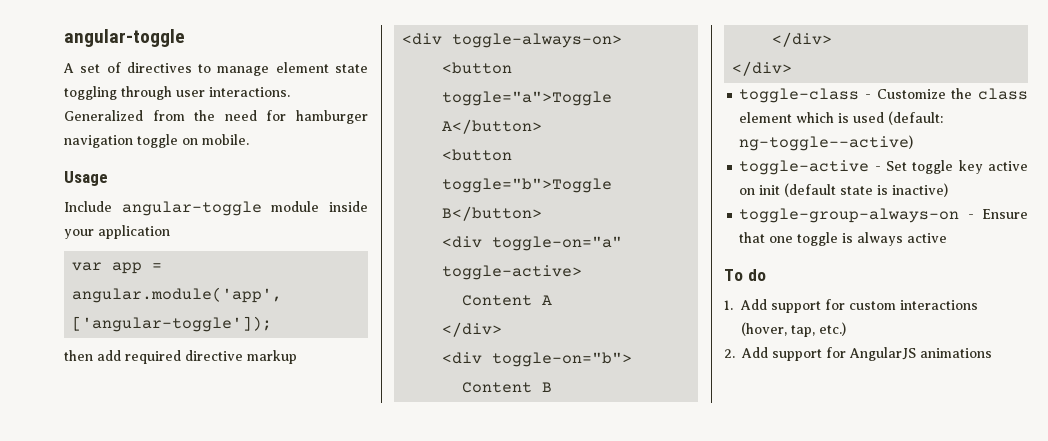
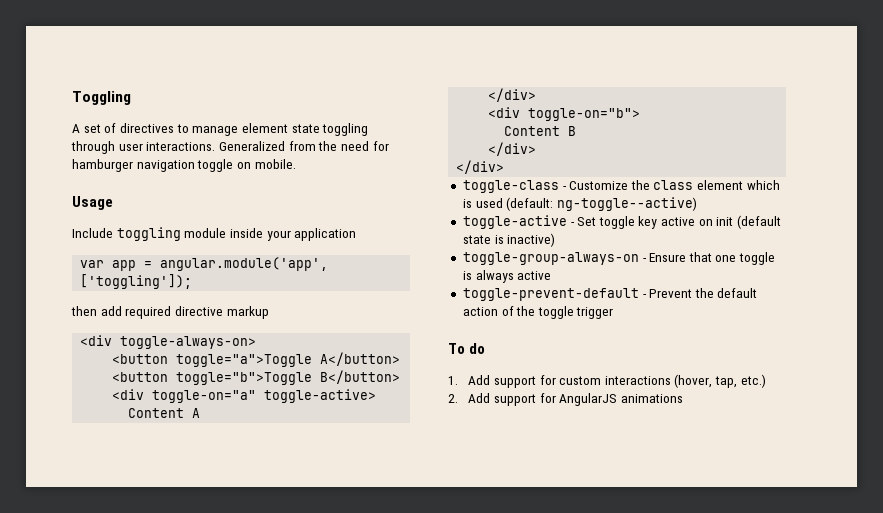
[64,29,185,47] angular-toggle -> [72,91,131,105] Toggling
[121,201,262,216] angular-toggle -> [116,227,181,241] toggling
[72,316,273,332] ['angular-toggle']); -> [80,274,193,289] ['toggling']);
(948, 238) none -> [462,288,758,301] [462,306,614,319] // toggle-prevent-default - Prevent the default action of the toggle trigger

